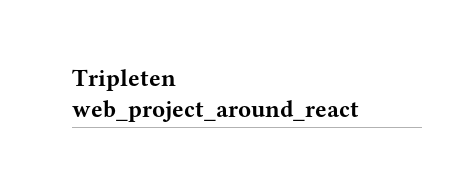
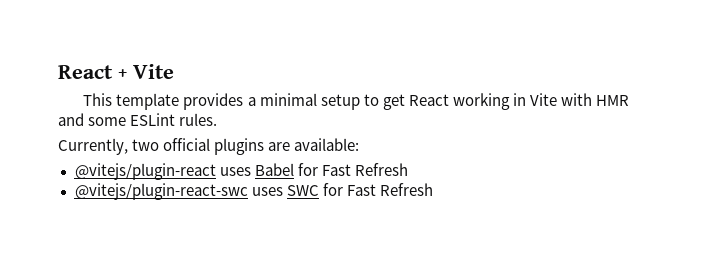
[72,69,176,91] [72,100,359,122] Tripleten web_project_around_react -> [58,64,174,79] [83,93,630,110] [58,113,218,126] [58,138,360,155] [74,163,408,180] [74,183,433,200] React + Vite // This template provides a minimal setup to get React working in Vite with HMR and some ESLint rules. // Currently, two official plugins are available: // @vitejs/plugin-react uses Babel for Fast Refresh // @vitejs/plugin-react-swc uses SWC for Fast Refresh

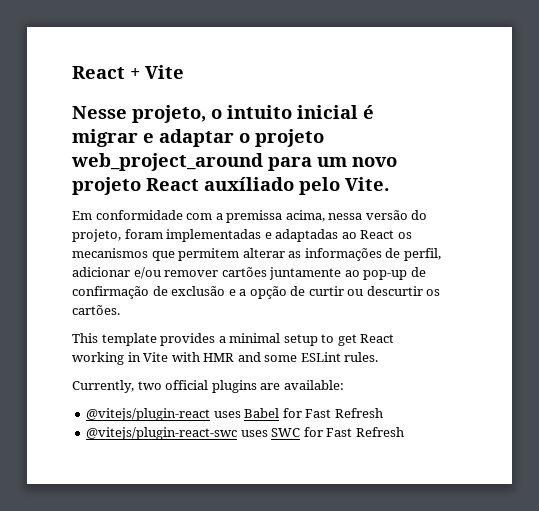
(174, 71) none -> [72,105,374,123] [72,129,324,147] [71,153,397,171] [72,177,389,195] [72,210,428,223] [72,229,412,242] [72,248,441,261] [72,267,426,280] [72,286,441,299] [72,305,120,315] // Nesse projeto, o intuito inicial é migrar e adaptar o projeto web_project_around para um novo projeto React auxíliado pelo Vite. // Em conformidade com a premissa acima, nessa versão do projeto, foram implementadas e adaptadas ao React os mecanismos que permitem alterar as informações de perfil, adicionar e/ou remover cartões juntamente ao pop-up de confirmação de exclusão e a opção de curtir ou descurtir os cartões.

